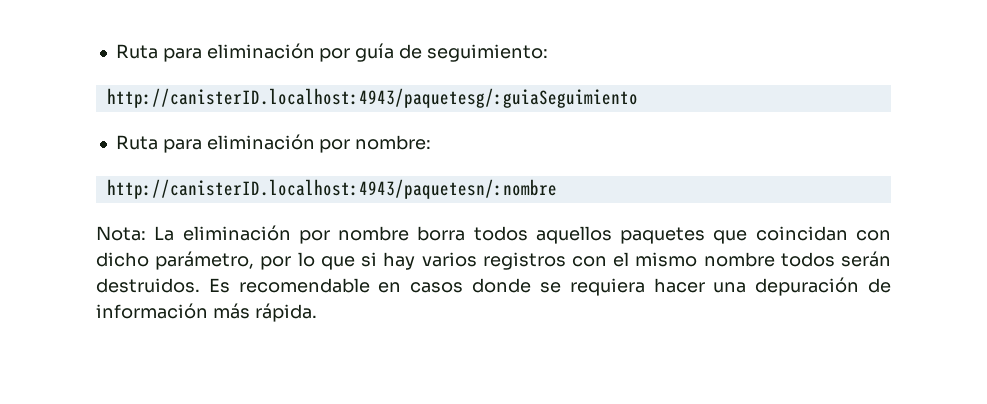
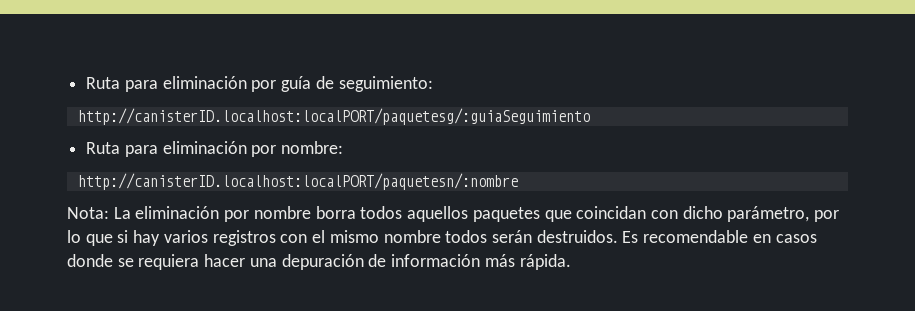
[106,88,638,108] http://canisterID.localhost:4943/paquetesg/:guiaSeguimiento -> [77,108,590,125] http://canisterID.localhost:localPORT/paquetesg/:guiaSeguimiento
[106,179,557,199] http://canisterID.localhost:4943/paquetesn/:nombre -> [77,173,518,190] http://canisterID.localhost:localPORT/paquetesn/:nombre

